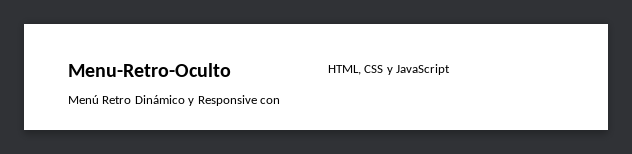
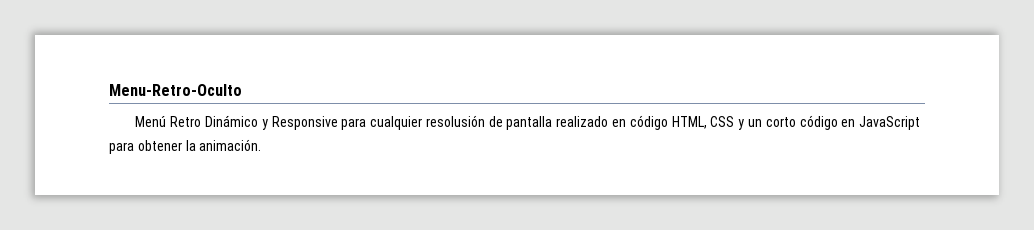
[259,98,280,104] [328,64,451,75] con HTML, CSS y JavaScript -> [341,115,921,130] [109,139,262,154] para cualquier resolusión de pantalla realizado en código HTML, CSS y un corto código en JavaScript para obtener la animación.

